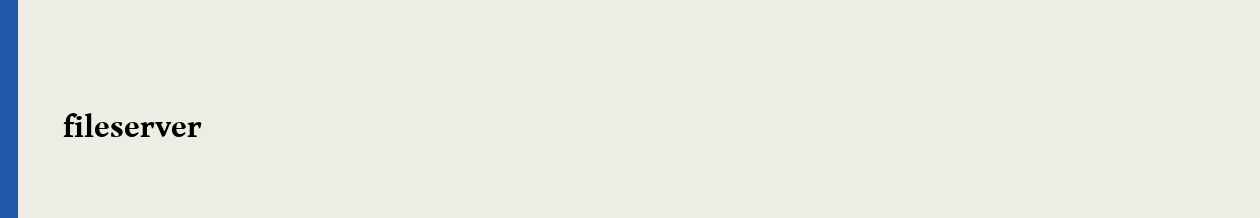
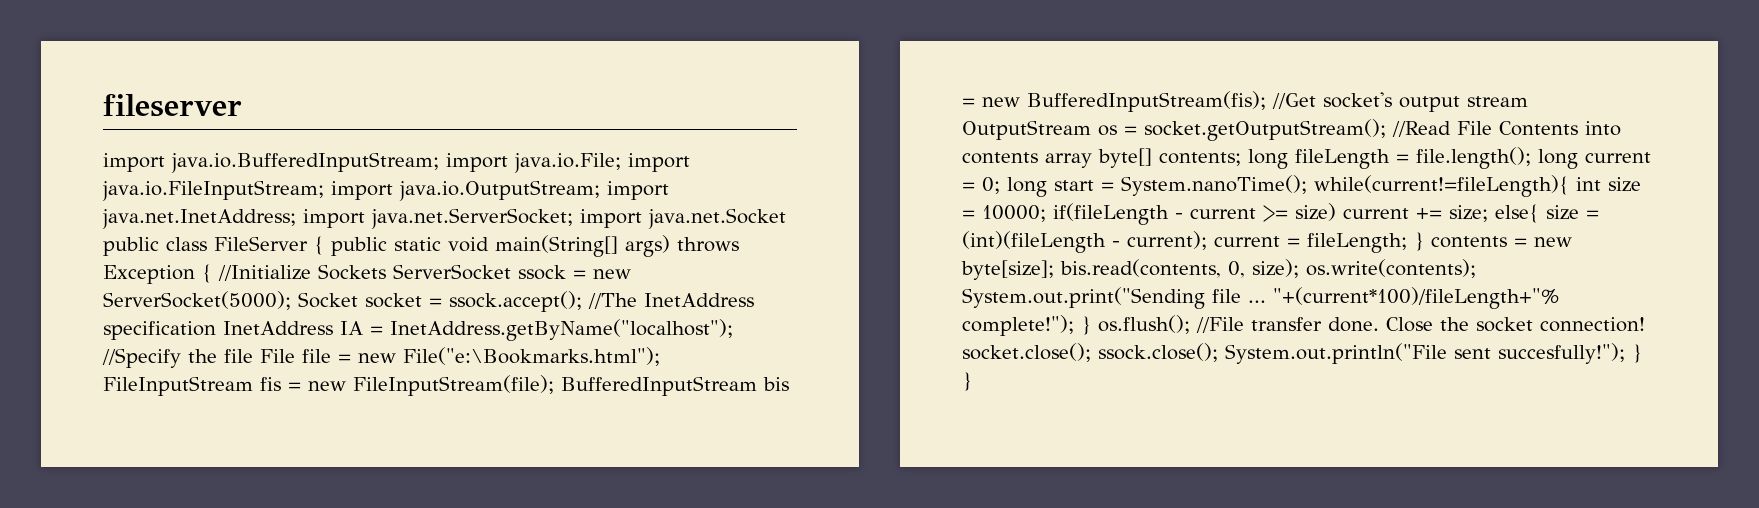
(202, 125) none -> [103,152,690,173] [102,180,669,201] [102,208,786,229] [103,235,739,257] [103,264,631,284] [103,291,754,312] [103,319,733,341] [102,347,660,368] [103,375,789,396] [962,91,1528,112] [962,119,1621,141] [962,147,1651,169] [962,175,1641,197] [962,203,1599,225] [962,231,1572,253] [961,259,1476,280] [962,287,1559,309] [962,315,1645,336] [962,343,1642,364] [962,372,972,391] // import java.io.BufferedInputStream; import java.io.File; import java.io.FileInputStream; import java.io.OutputStream; import java.net.InetAddress; import java.net.ServerSocket; import java.net.Socket public class FileServer { public static void main(String[] args) throws Exception { //Initialize Sockets ServerSocket ssock = new ServerSocket(5000); Socket socket = ssock.accept(); //The InetAddress specification InetAddress IA = InetAddress.getByName("localhost"); //Specify the file File file = new File("e:\Bookmarks.html"); FileInputStream fis = new FileInputStream(file); BufferedInputStream bis = new BufferedInputStream(fis); //Get socket's output stream OutputStream os = socket.getOutputStream(); //Read File Contents into contents array byte[] contents; long fileLength = file.length(); long current = 0; long start = System.nanoTime(); while(current!=fileLength){ int size = 10000; if(fileLength - current >= size) current += size; else{ size = (int)(fileLength - current); current = fileLength; } contents = new byte[size]; bis.read(contents, 0, size); os.write(contents); System.out.print("Sending file ... "+(current*100)/fileLength+"% complete!"); } os.flush(); //File transfer done. Close the socket connection! socket.close(); ssock.close(); System.out.println("File sent succesfully!"); } }

